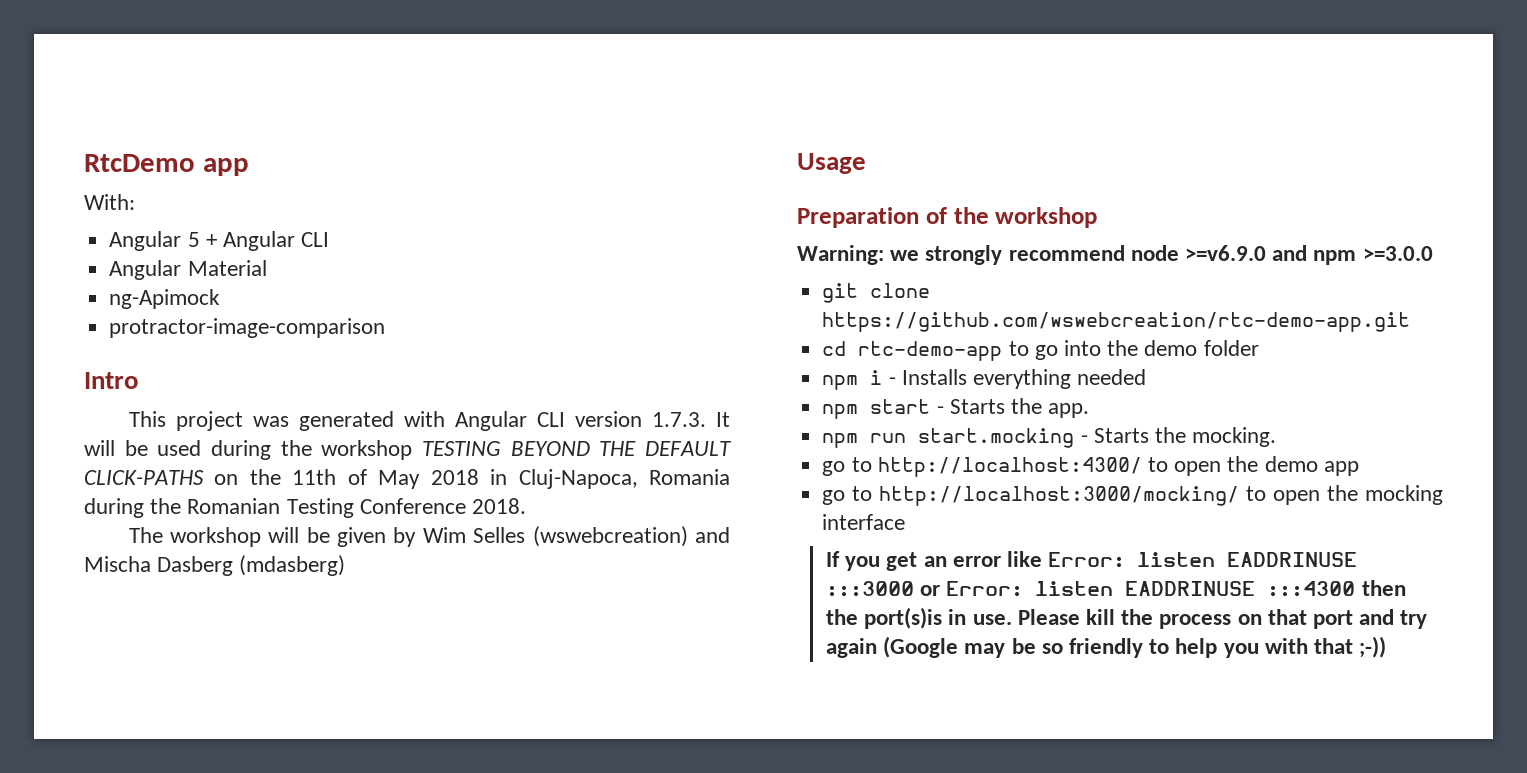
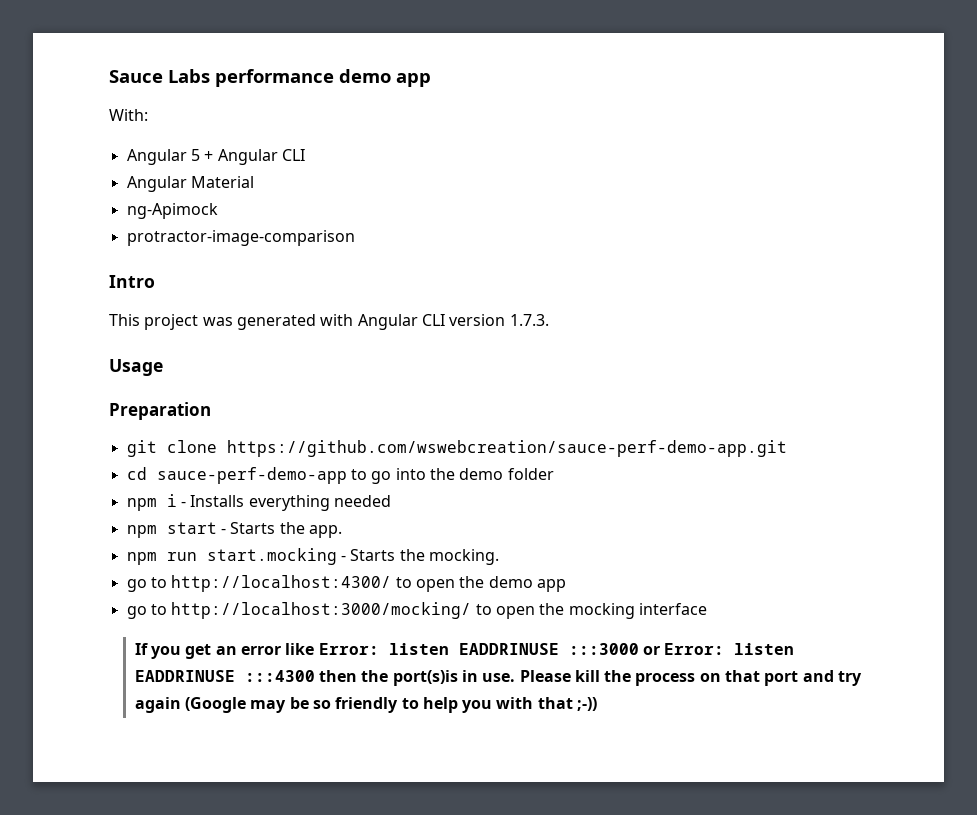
[84,154,195,172] RtcDemo -> [109,69,391,87] Sauce Labs performance demo
[716,412,731,427] [84,440,732,460] [84,469,731,489] [84,498,527,518] [128,526,731,547] [84,555,346,576] [797,153,866,174] [797,207,1098,228] [797,245,1433,265] It will be used during the workshop TESTING BEYOND THE DEFAULT CLICK-PATHS on the 11th of May 2018 in Cluj-Napoca, Romania during the Romanian Testing Conference 2018. // The workshop will be given by Wim Selles (wswebcreation) and Mischa Dasberg (mdasberg) // Usage // Preparation of the workshop // Warning: we strongly recommend node >=v6.9.0 and npm >=3.0.0 -> [109,359,163,376] [109,402,211,420] // Usage // Preparation
[822,312,1411,332] https://github.com/wswebcreation/rtc-demo-app.git -> [226,440,787,457] https://github.com/wswebcreation/sauce-perf-demo-app.git
[858,341,1003,361] rtc-demo-app -> [156,467,347,484] sauce-perf-demo-app

